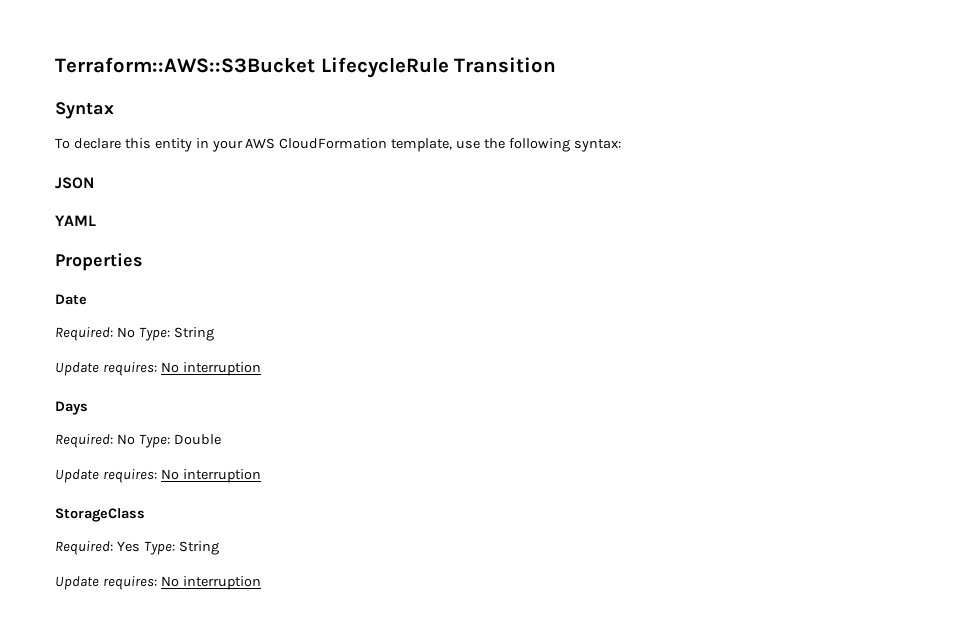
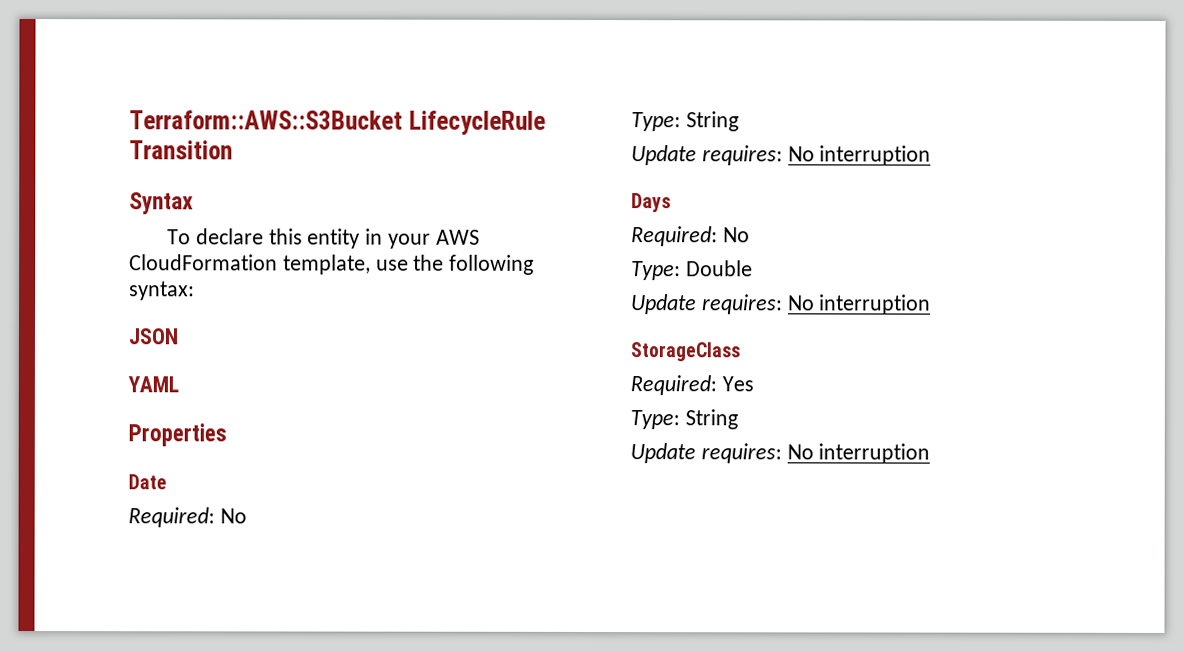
(135, 332) none -> (247, 516) //
(135, 439) none -> (750, 235) //
(140, 546) none -> (754, 384) //

